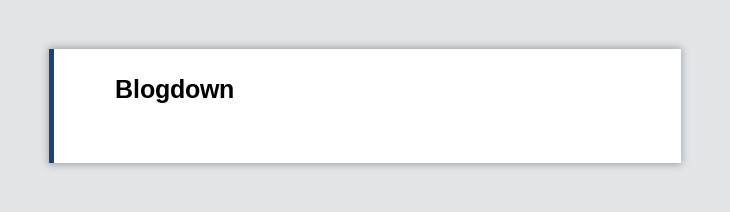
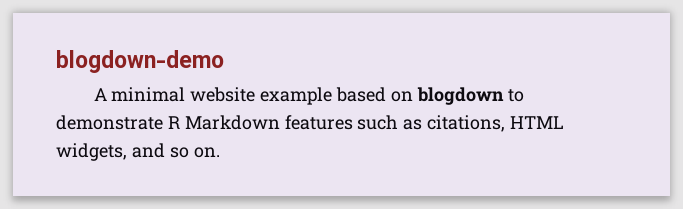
[115,79,234,103] Blogdown -> [56,50,224,73] [93,87,524,105] [56,115,565,132] [56,143,220,161] blogdown-demo // A minimal website example based on blogdown to demonstrate R Markdown features such as citations, HTML widgets, and so on.

